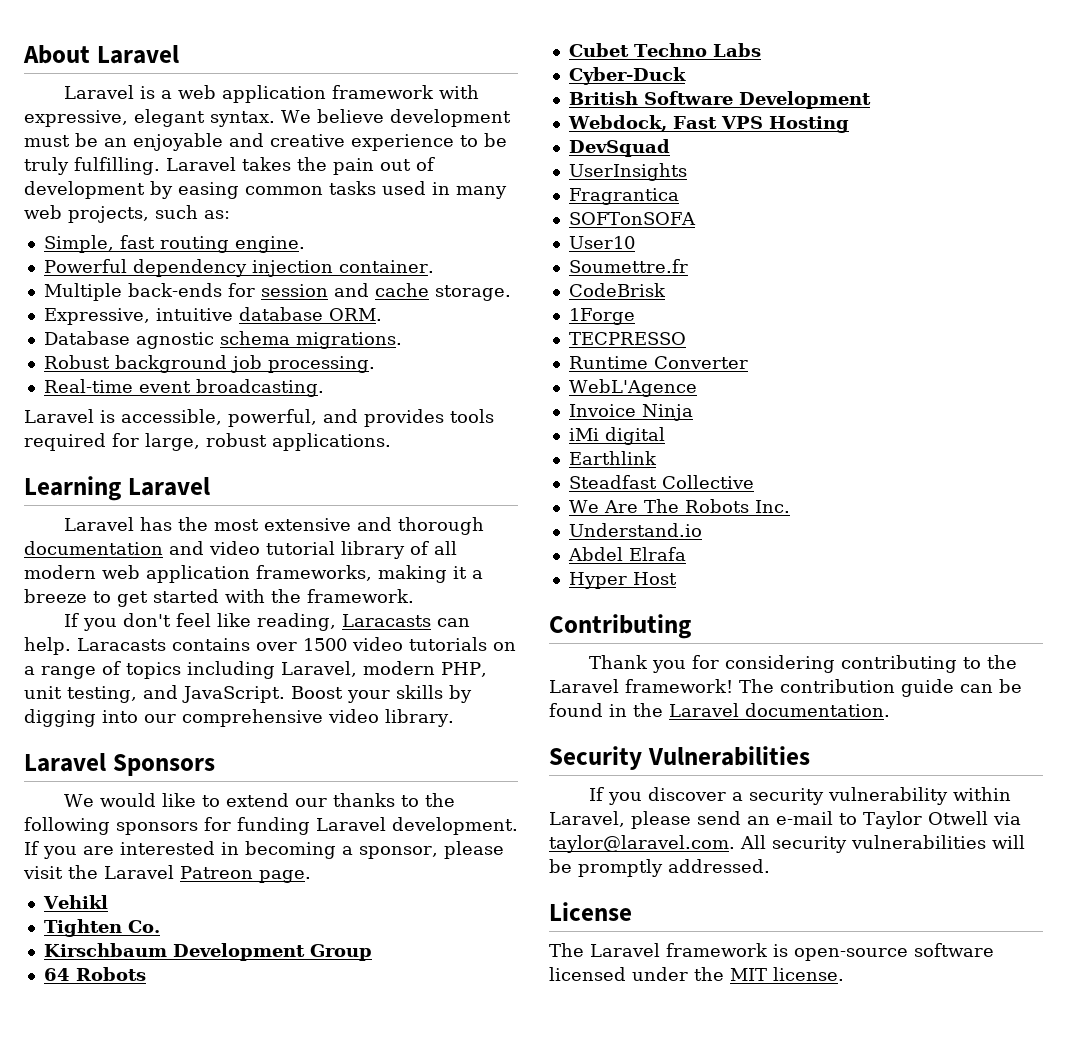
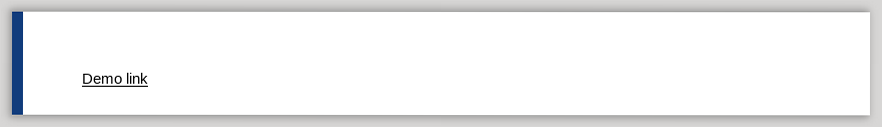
[23,45,179,64] [63,85,479,103] [24,109,511,127] [24,133,507,151] [24,157,435,175] [24,181,507,199] [24,205,230,223] [43,235,305,253] [43,259,434,277] [43,283,511,301] [43,307,382,325] [43,331,402,349] [43,355,375,373] [43,379,324,397] [24,409,494,427] [24,433,391,451] [24,476,210,501] [63,517,484,535] [24,541,457,559] [24,565,483,583] [24,589,414,607] [63,613,470,631] [24,637,516,655] [24,661,487,679] [24,685,472,703] [24,709,454,727] [24,753,215,776] [63,793,455,807] [24,817,518,835] [24,841,504,859] [23,865,311,883] [42,895,108,909] [43,919,160,937] [43,943,372,961] [43,967,146,981] [568,43,761,57] [568,67,686,85] [568,91,871,109] [567,115,849,133] [568,139,670,157] [568,163,687,181] [568,188,679,205] [568,212,696,225] [568,236,635,249] [568,259,688,273] [568,283,666,297] [568,308,635,325] [568,332,686,345] [568,356,748,369] [568,379,697,397] [568,404,693,421] [568,427,665,445] [568,451,657,465] [568,475,754,489] [568,499,790,513] [568,523,702,537] [567,547,686,561] [568,572,677,589] [549,614,691,639] [588,655,1017,673] [549,679,1022,697] [549,703,890,717] [549,746,810,770] [588,787,1011,805] [549,811,1021,829] [549,835,1025,853] [549,859,770,877] [549,902,632,921] [549,943,994,961] [549,967,844,981] About Laravel // Laravel is a web application framework with expressive, elegant syntax. We believe development must be an enjoyable and creative experience to be truly fulfilling. Laravel takes the pain out of development by easing common tasks used in many web projects, such as: // Simple, fast routing engine. // Powerful dependency injection container. // Multiple back-ends for session and cache storage. // Expressive, intuitive database ORM. // Database agnostic schema migrations. // Robust background job processing. // Real-time event broadcasting. // Laravel is accessible, powerful, and provides tools required for large, robust applications. // Learning Laravel // Laravel has the most extensive and thorough documentation and video tutorial library of all modern web application frameworks, making it a breeze to get started with the framework. // If you don't feel like reading, Laracasts can help. Laracasts contains over 1500 video tutorials on a range of topics including Laravel, modern PHP, unit testing, and JavaScript. Boost your skills by digging into our comprehensive video library. // Laravel Sponsors // We would like to extend our thanks to the following sponsors for funding Laravel development. If you are interested in becoming a sponsor, please visit the Laravel Patreon page. // Vehikl // Tighten Co. // Kirschbaum Development Group // 64 Robots // Cubet Techno Labs // Cyber-Duck // British Software Development // Webdock, Fast VPS Hosting // DevSquad // UserInsights // Fragrantica // SOFTonSOFA // User10 // Soumettre.fr // CodeBrisk // 1Forge // TECPRESSO // Runtime Converter // WebL'Agence // Invoice Ninja // iMi digital // Earthlink // Steadfast Collective // We Are The Robots Inc. // Understand.io // Abdel Elrafa // Hyper Host // Contributing // Thank you for considering contributing to the Laravel framework! The contribution guide can be found in the Laravel documentation. // Security Vulnerabilities // If you discover a security vulnerability within Laravel, please send an e-mail to Taylor Otwell via taylor@laravel.com. All security vulnerabilities will be promptly addressed. // License // The Laravel framework is open-source software licensed under the MIT license. -> [81,72,149,84] Demo link

